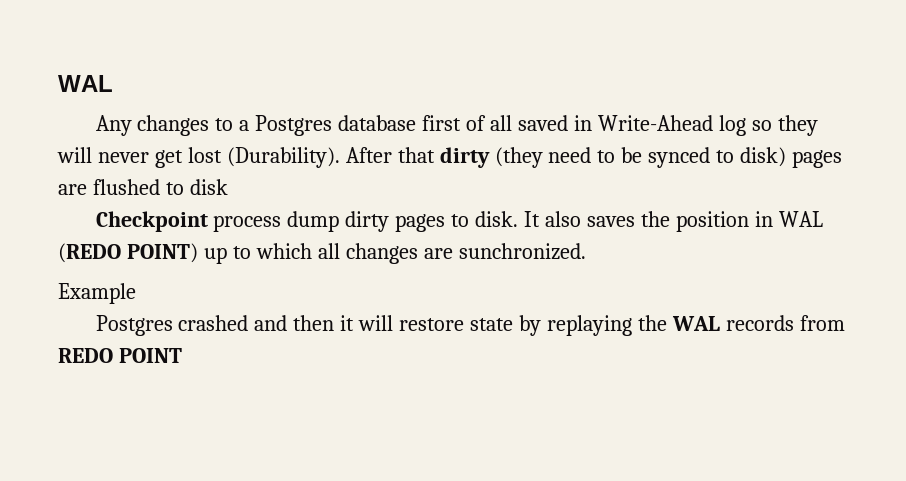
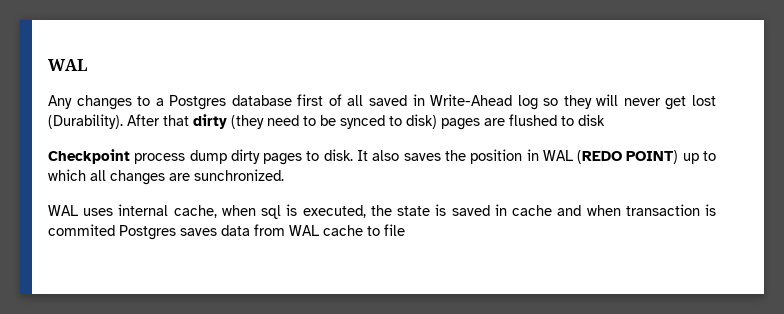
[58,283,136,304] [95,315,845,336] [58,348,182,363] Example // Postgres crashed and then it will restore state by replaying the WAL records from REDO POINT -> [48,204,717,219] [48,224,405,240] WAL uses internal cache, when sql is executed, the state is saved in cache and when transaction is commited Postgres saves data from WAL cache to file

